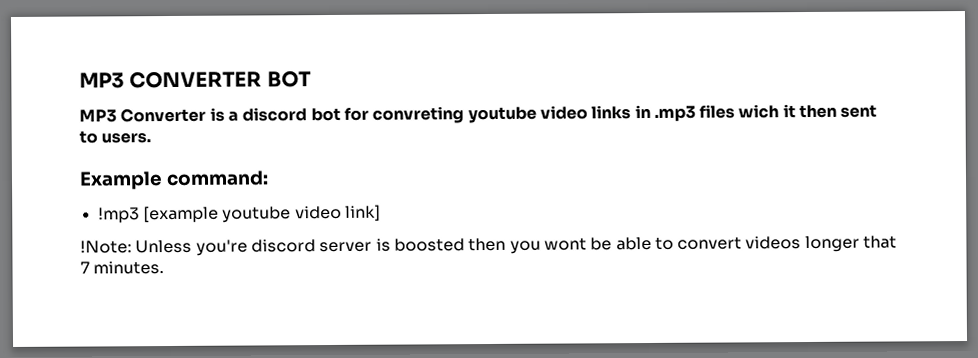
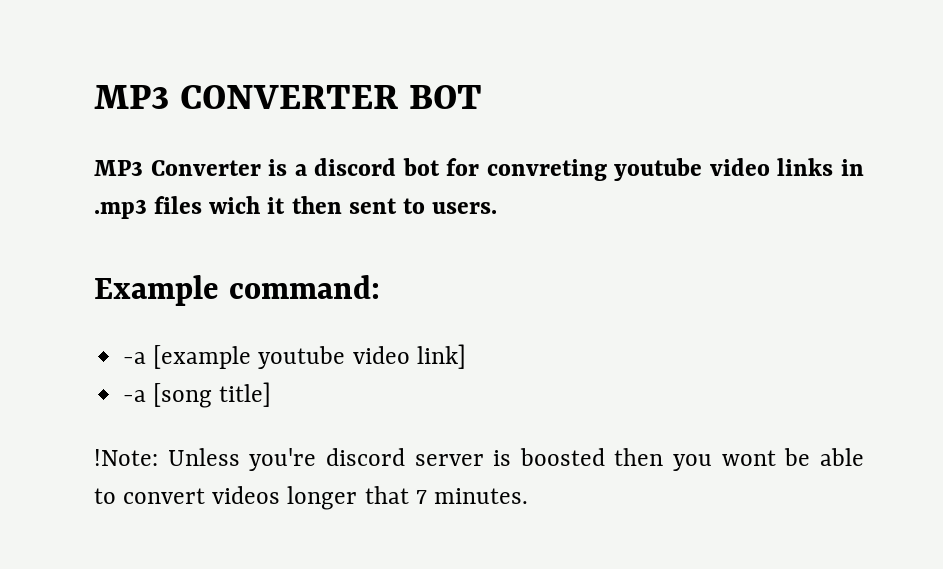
[97,207,140,224] !mp3 -> [123,352,147,364] -a
(381, 212) none -> [123,382,272,408] // -a [song title]

